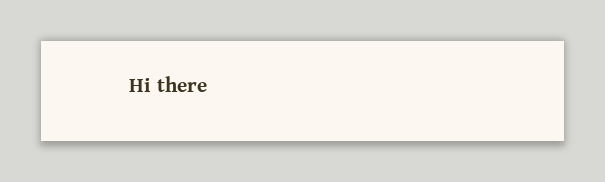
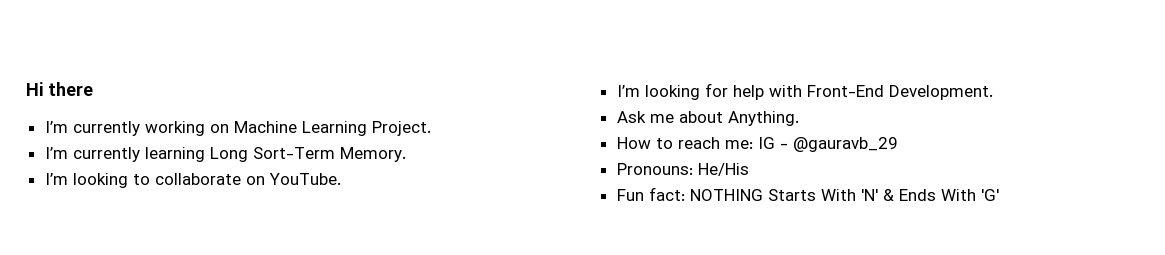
(207, 84) none -> [44,121,431,136] [44,147,406,162] [44,173,341,188] [616,83,993,100] [616,111,799,126] [616,137,898,152] [616,163,749,176] [616,187,999,201] // I’m currently working on Machine Learning Project. // I’m currently learning Long Sort-Term Memory. // I’m looking to collaborate on YouTube. // I’m looking for help with Front-End Development. // Ask me about Anything. // How to reach me: IG - @gauravb_29 // Pronouns: He/His // Fun fact: NOTHING Starts With 'N' & Ends With 'G'

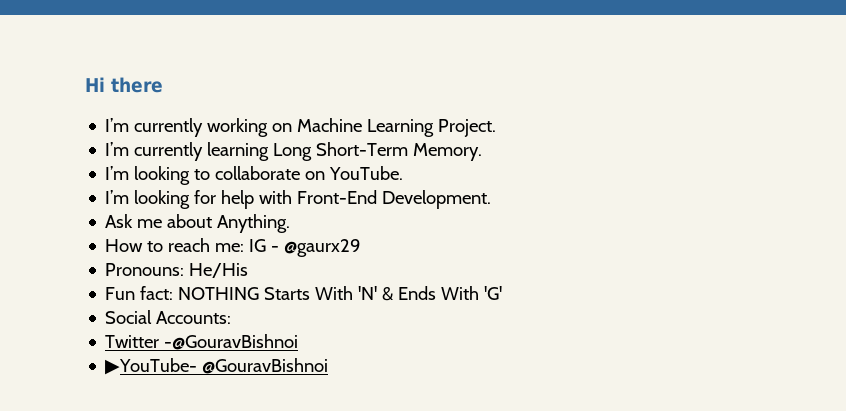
[252,147,335,159] Sort-Term -> [316,142,409,156] Short-Term
[792,137,898,152] @gauravb_29 -> [284,239,362,257] @gaurx29
(999, 195) none -> [105,310,232,324] [105,334,299,350] [105,358,329,375] // Social Accounts: // Twitter -@GouravBishnoi // ▶YouTube- @GouravBishnoi

